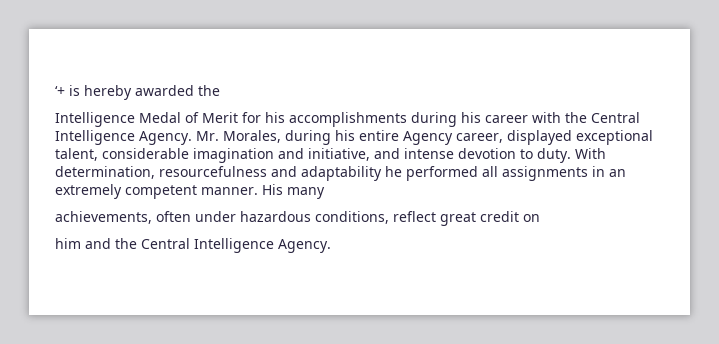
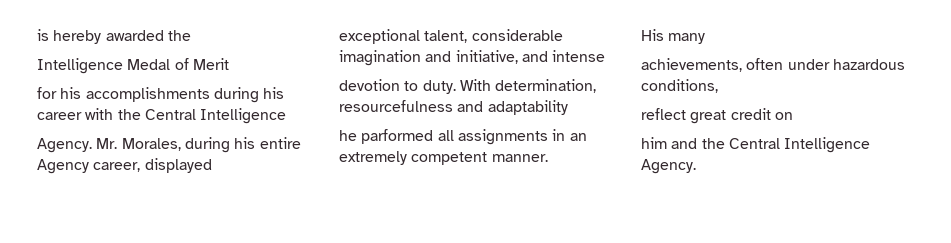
[55,86,65,96] ‘+ -> (37, 35) none
(238, 117) none -> (229, 64) //
(135, 137) none -> (287, 116) //
(572, 137) none -> (212, 165) //
(454, 153) none -> (606, 56) //
[385,166,478,181] he performed -> [339,129,434,144] // he parformed
(258, 191) none -> (548, 158) //
(389, 217) none -> (718, 86) //

